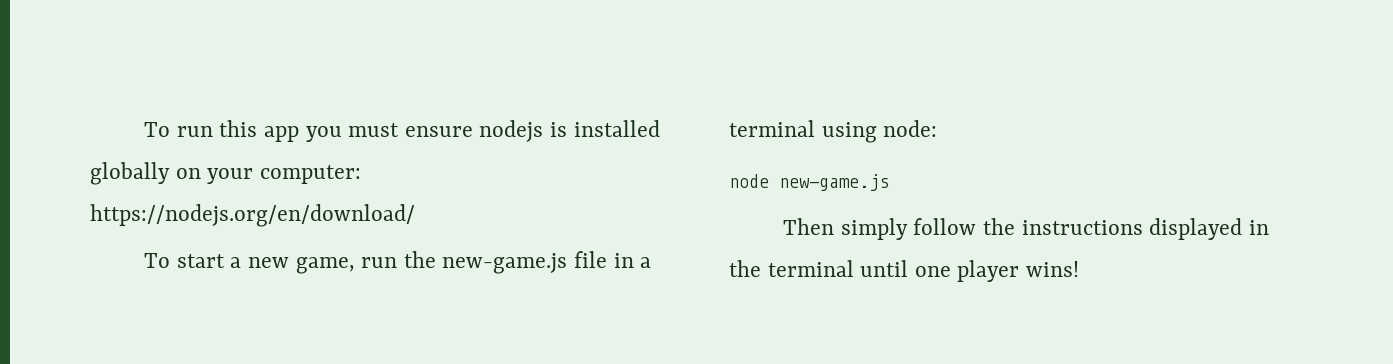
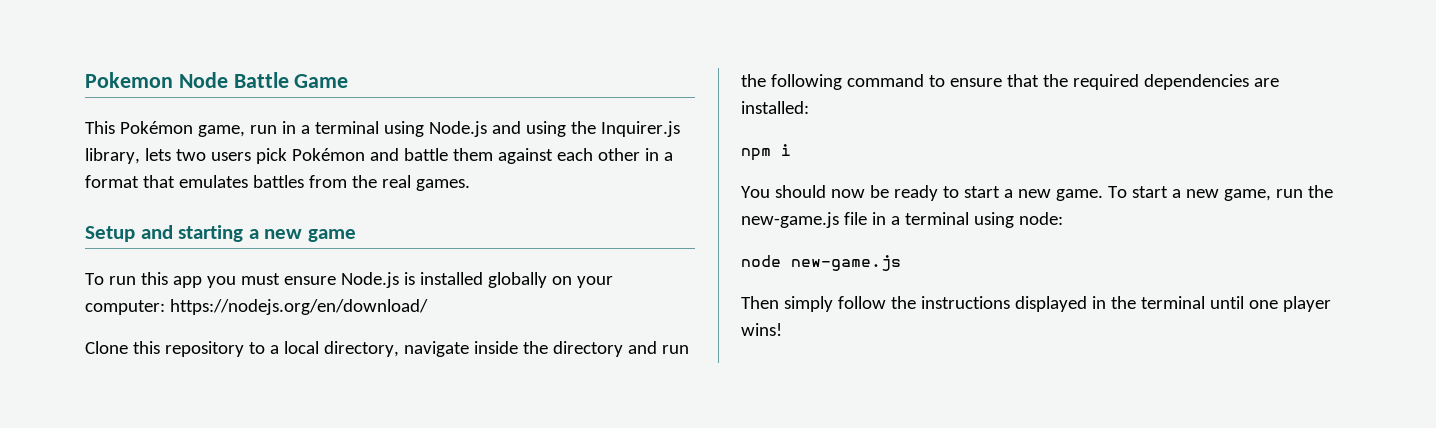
(144, 129) none -> [85,72,349,88] [85,121,680,137] [85,148,673,164] [85,175,470,191] [85,225,356,242] Pokemon Node Battle Game // This Pokémon game, run in a terminal using Node.js and using the Inquirer.js library, lets two users pick Pokémon and battle them against each other in a format that emulates battles from the real games. // Setup and starting a new game //
[479,120,544,142] nodejs -> [340,272,399,288] Node.js
(415, 215) none -> [85,341,689,357] [741,74,1279,90] [741,101,809,114] [741,144,791,161] [741,185,1103,201] Clone this repository to a local directory, navigate inside the directory and run the following command to ensure that the required dependencies are installed: // npm i // You should now be ready to start a new game.

